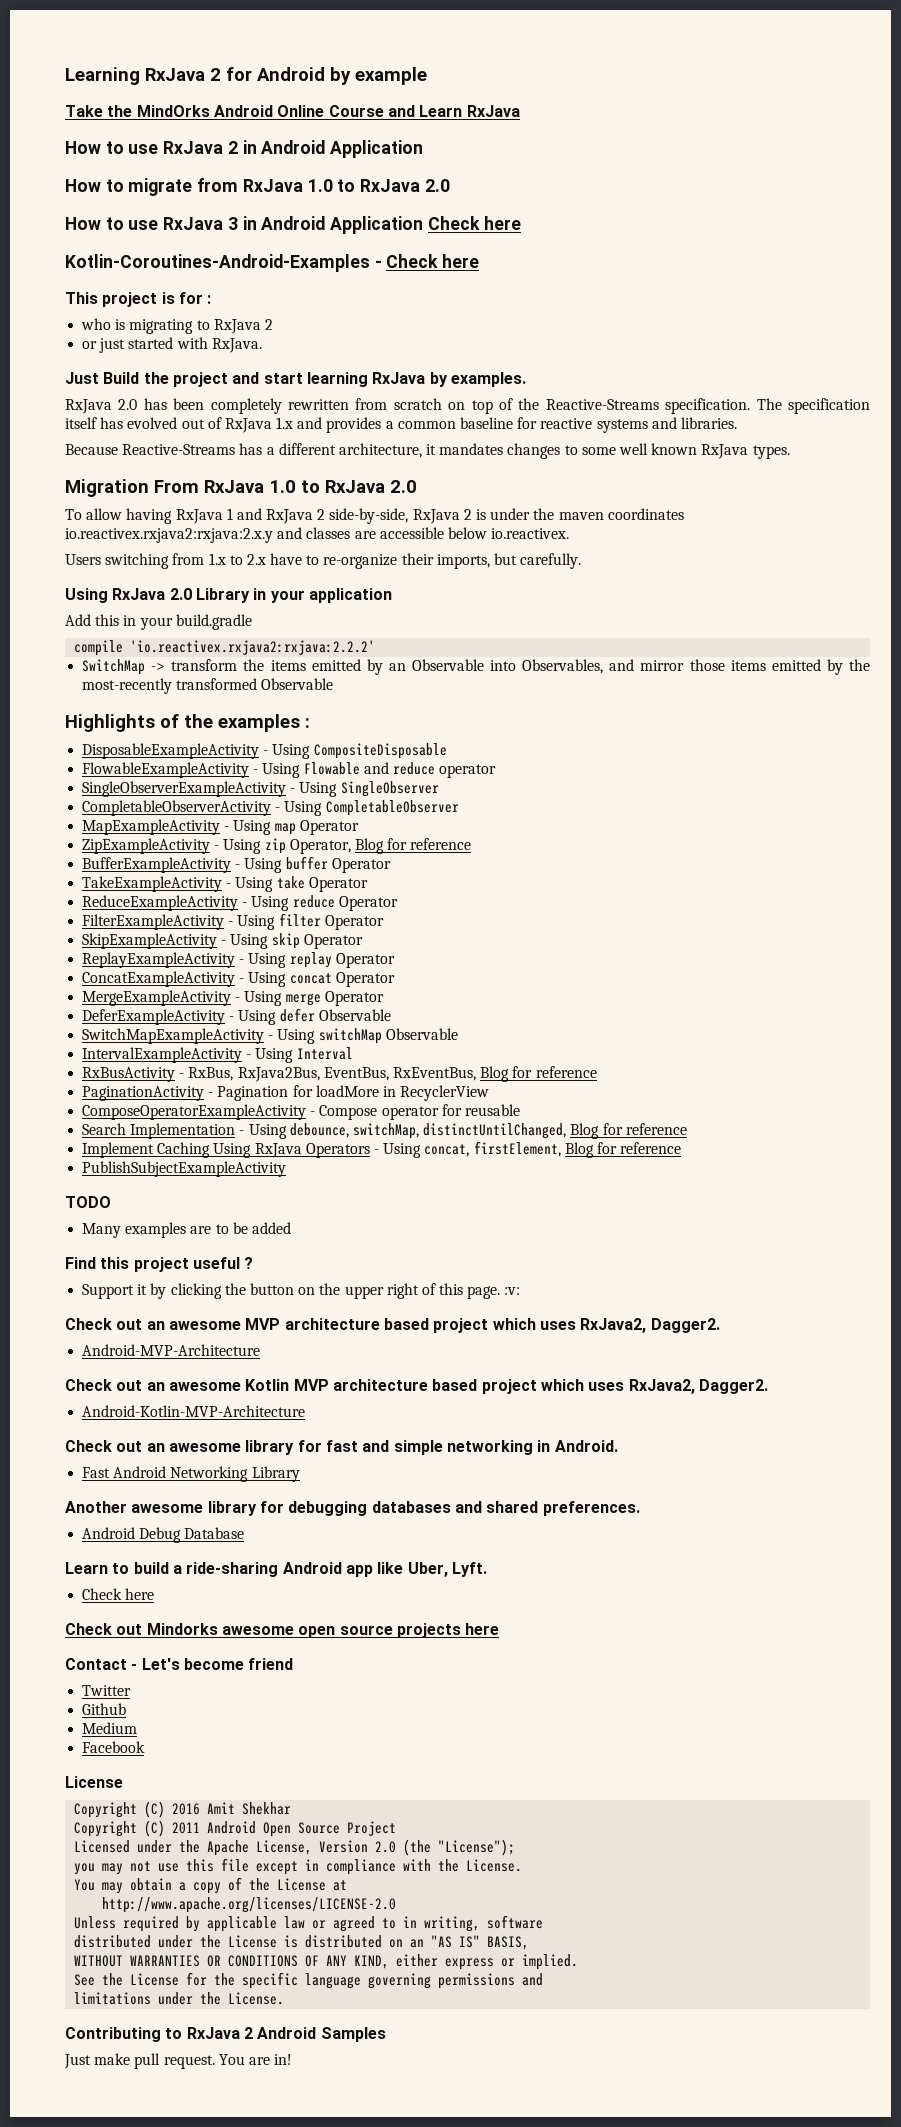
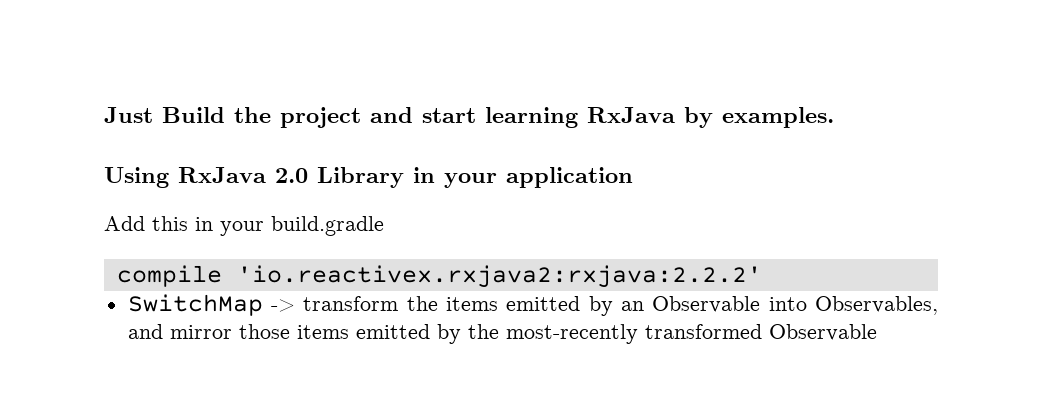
[65,67,427,85] [65,105,520,117] [65,140,424,158] [65,178,450,196] [65,216,521,234] [65,254,480,272] [65,292,212,307] [81,318,273,334] [82,337,262,353] Learning RxJava 2 for Android by example // Take the MindOrks Android Online Course and Learn RxJava // How to use RxJava 2 in Android Application // How to migrate from RxJava 1.0 to RxJava 2.0 // How to use RxJava 3 in Android Application Check here // Kotlin-Coroutines-Android-Examples - Check here // This project is for : // who is migrating to RxJava 2 // or just started with RxJava. // -> (104, 115) none
[65,398,870,414] [65,417,737,433] [65,443,790,459] [65,479,417,497] [65,508,684,524] [65,527,570,543] [65,553,582,569] // RxJava 2.0 has been completely rewritten from scratch on top of the Reactive-Streams specification. The specification itself has evolved out of RxJava 1.x and provides a common baseline for reactive systems and libraries. // Because Reactive-Streams has a different architecture, it mandates changes to some well known RxJava types. // Migration From RxJava 1.0 to RxJava 2.0 // To allow having RxJava 1 and RxJava 2 side-by-side, RxJava 2 is under the maven coordinates io.reactivex.rxjava2:rxjava:2.x.y and classes are accessible below io.reactivex. // Users switching from 1.x to 2.x have to re-organize their imports, but carefully. -> (834, 117) none
[65,714,310,732] [82,743,447,759] [82,762,497,778] [82,781,439,797] [82,800,459,816] [82,819,359,835] [82,838,472,854] [82,856,391,873] [82,876,368,892] [82,895,398,911] [82,913,384,930] [82,933,363,949] [82,952,395,968] [82,971,395,987] [82,990,384,1006] [82,1008,391,1025] [82,1028,458,1044] [82,1047,353,1063] [82,1066,597,1082] [82,1085,490,1101] [82,1104,520,1120] [82,1123,687,1139] [82,1141,682,1158] [82,1161,287,1177] [65,1196,111,1208] [82,1222,291,1238] [65,1257,254,1272] [82,1283,521,1299] [65,1318,720,1333] [82,1344,261,1356] [65,1379,768,1394] [82,1405,306,1417] [65,1440,618,1455] [82,1466,300,1482] [65,1501,640,1516] [82,1527,245,1543] [65,1562,487,1577] [82,1588,155,1600] [65,1623,500,1638] [65,1658,294,1670] [82,1685,132,1696] [82,1703,127,1715] [82,1722,138,1734] [82,1741,146,1753] [65,1776,123,1788] [74,1801,292,1818] [74,1820,397,1837] [74,1839,516,1856] [74,1858,523,1875] [74,1877,348,1894] [102,1897,397,1913] [74,1915,544,1932] [74,1935,530,1950] [74,1954,579,1970] [74,1972,544,1989] [74,1992,285,2005] [65,2027,386,2042] [64,2053,293,2069] // Highlights of the examples : // DisposableExampleActivity - Using CompositeDisposable // FlowableExampleActivity - Using Flowable and reduce operator // SingleObserverExampleActivity - Using SingleObserver // CompletableObserverActivity - Using CompletableObserver // MapExampleActivity - Using map Operator // ZipExampleActivity - Using zip Operator, Blog for reference // BufferExampleActivity - Using buffer Operator // TakeExampleActivity - Using take Operator // ReduceExampleActivity - Using reduce Operator // FilterExampleActivity - Using filter Operator // SkipExampleActivity - Using skip Operator // ReplayExampleActivity - Using replay Operator // ConcatExampleActivity - Using concat Operator // MergeExampleActivity - Using merge Operator // DeferExampleActivity - Using defer Observable // SwitchMapExampleActivity - Using switchMap Observable // IntervalExampleActivity - Using Interval // RxBusActivity - RxBus, RxJava2Bus, EventBus, RxEventBus, Blog for reference // PaginationActivity - Pagination for loadMore in RecyclerView // ComposeOperatorExampleActivity - Compose operator for reusable // Search Implementation - Using debounce, switchMap, distinctUntilChanged, Blog for reference // Implement Caching Using RxJava Operators - Using concat, firstElement, Blog for reference // PublishSubjectExampleActivity // TODO // Many examples are to be added // Find this project useful ? // Support it by clicking the button on the upper right of this page. :v: // Check out an awesome MVP architecture based project which uses RxJava2, Dagger2. // Android-MVP-Architecture // Check out an awesome Kotlin MVP architecture based project which uses RxJava2, Dagger2. // Android-Kotlin-MVP-Architecture // Check out an awesome library for fast and simple networking in Android. // Fast Android Networking Library // Another awesome library for debugging databases and shared preferences. // Android Debug Database // Learn to build a ride-sharing Android app like Uber, Lyft. // Check here // Check out Mindorks awesome open source projects here // Contact - Let's become friend // Twitter // Github // Medium // Facebook // License // Copyright (C) 2016 Amit Shekhar // Copyright (C) 2011 Android Open Source Project // Licensed under the Apache License, Version 2.0 (the "License"); // you may not use this file except in compliance with the License. // You may obtain a copy of the License at // http://www.apache.org/licenses/LICENSE-2.0 // Unless required by applicable law or agreed to in writing, software // distributed under the License is distributed on an "AS IS" BASIS, // WITHOUT WARRANTIES OR CONDITIONS OF ANY KIND, either express or implied. // See the License for the specific language governing permissions and // limitations under the License. // Contributing to RxJava 2 Android Samples // Just make pull request. You are in! -> (877, 332) none

